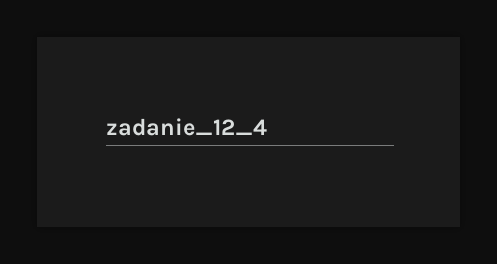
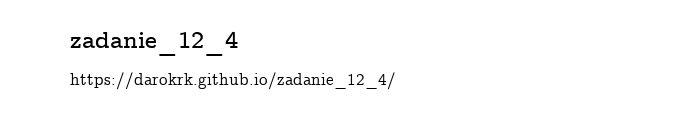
(267, 127) none -> [70,72,396,90] // https://darokrk.github.io/zadanie_12_4/

